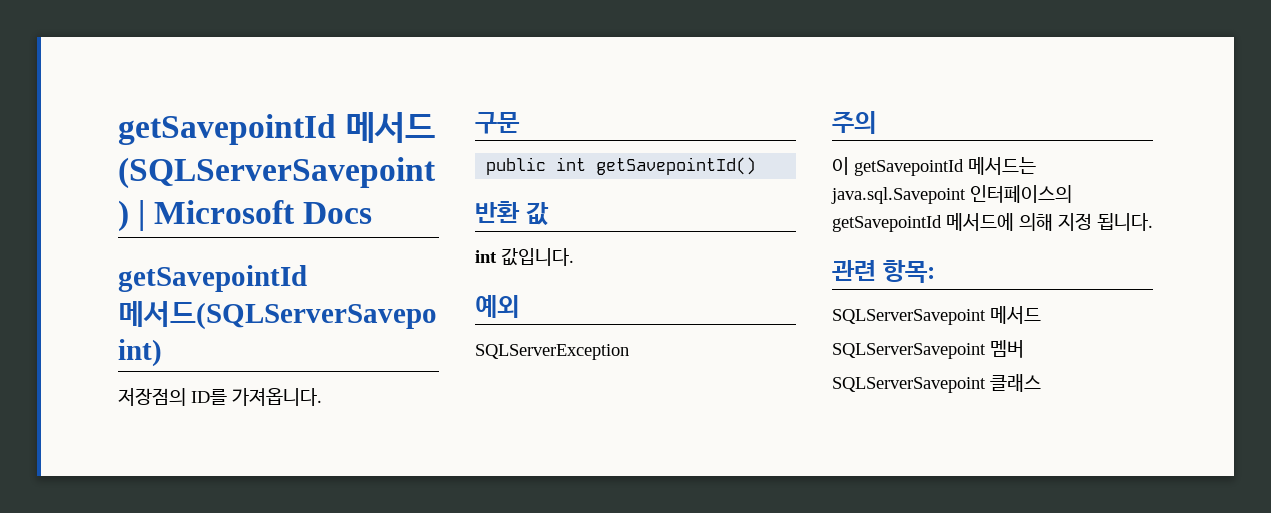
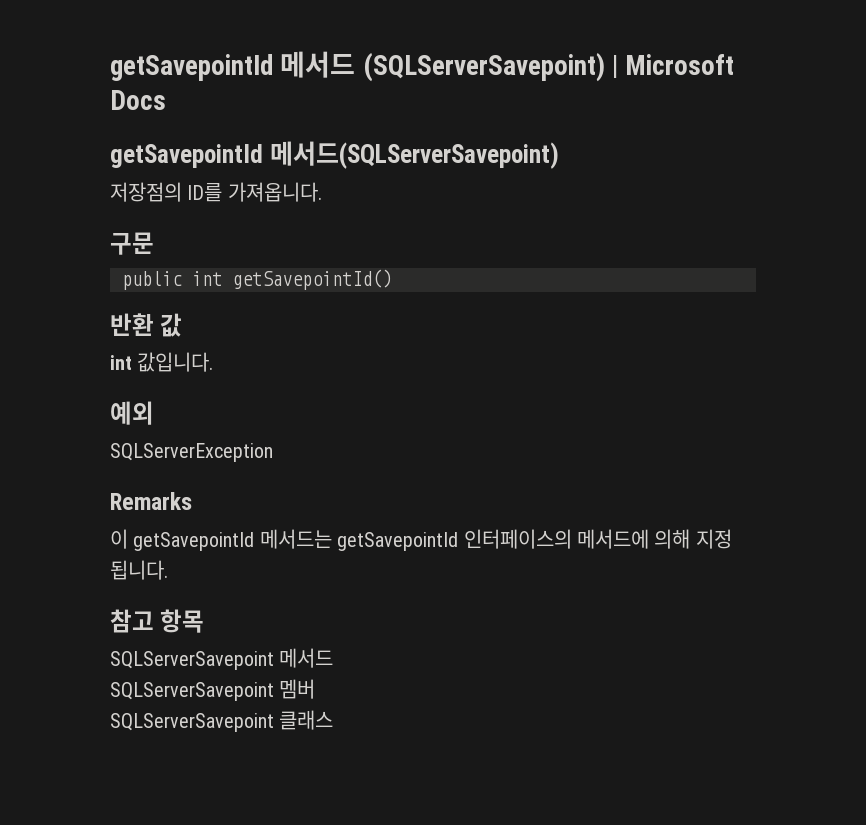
[832,111,876,134] 주의 -> [110,492,192,510] Remarks
[831,185,1072,204] [832,215,942,232] java.sql.Savepoint 인터페이스의 getSavepointId -> [337,529,572,551] getSavepointId 인터페이스의
[832,260,935,283] 관련 항목: -> [110,609,205,633] 참고 항목

